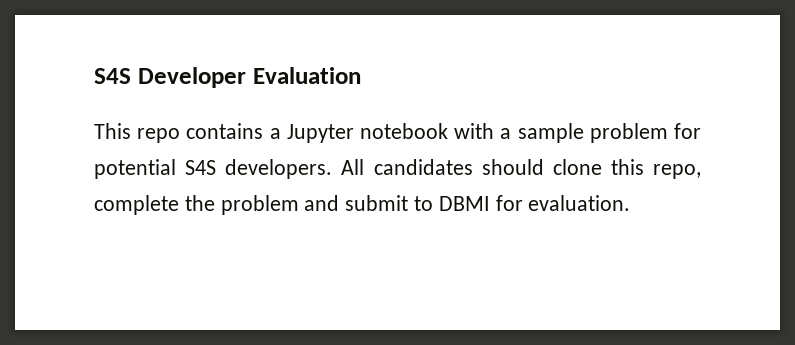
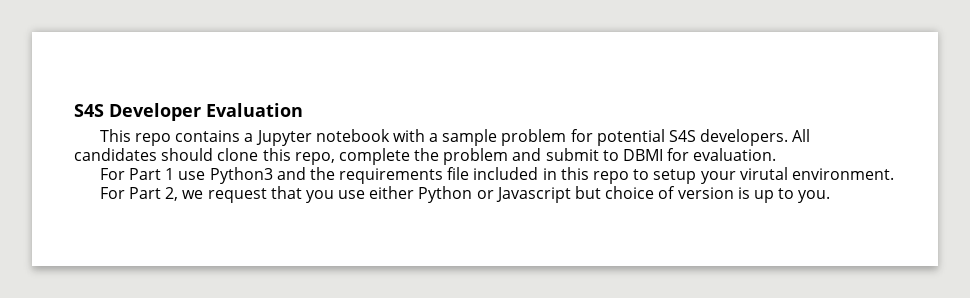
(631, 203) none -> [99,167,894,184] [99,186,831,203] // For Part 1 use Python3 and the requirements file included in this repo to setup your virutal environment. // For Part 2, we request that you use either Python or Javascript but choice of version is up to you.

